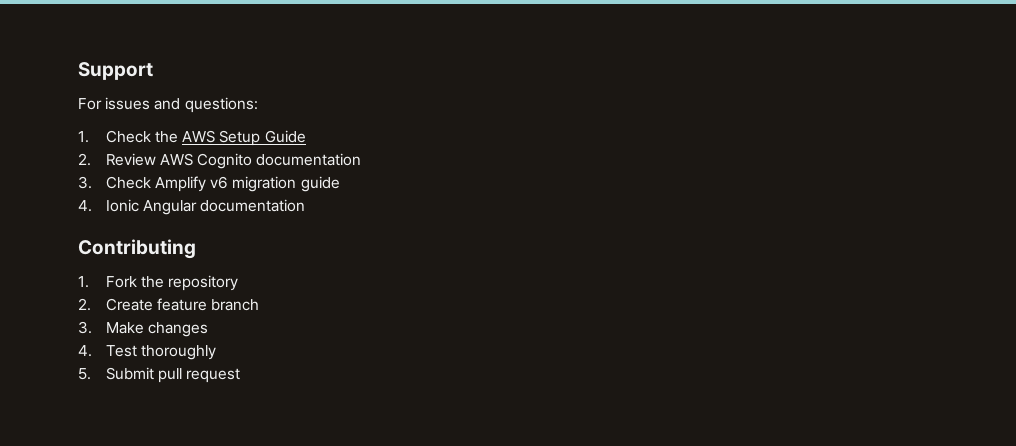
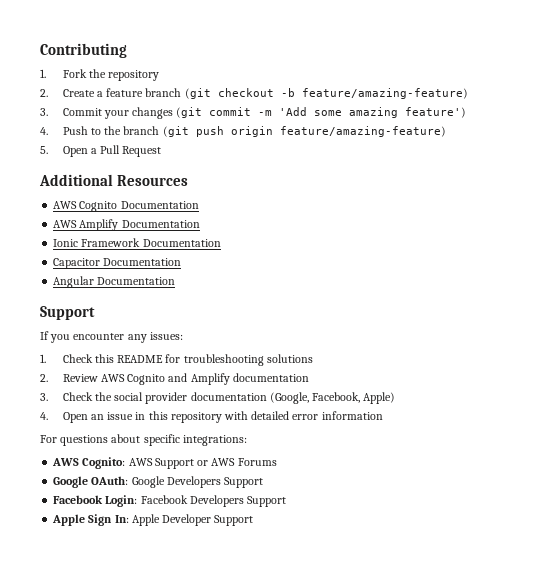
[78,62,153,80] [78,97,258,113] [78,130,306,146] [78,153,362,169] [78,176,340,192] [78,199,306,215] Support // For issues and questions: // 1. Check the AWS Setup Guide // 2. Review AWS Cognito documentation // 3. Check Amplify v6 migration guide // 4. Ionic Angular documentation // -> (40, 50) none
(153, 304) none -> [96,91,103,97] a
[78,321,144,334] // 3. Make -> [184,88,468,99] [40,108,129,119] (git checkout -b feature/amazing-feature) // 3. Commit your
[78,345,217,360] [78,367,241,383] // 4. Test thoroughly // 5. Submit pull request -> [176,107,467,118] [40,126,446,137] [40,145,162,157] [39,174,189,186] [53,201,199,212] [53,219,200,231] [53,238,221,247] [53,258,182,269] [53,276,176,288] [40,306,95,320] [40,331,183,343] [40,354,313,366] [40,373,309,385] [40,392,396,404] [40,411,383,423] [40,434,247,446] [52,457,277,469] [53,476,264,488] [53,495,287,507] [52,514,254,526] (git commit -m 'Add some amazing feature') // 4. Push to the branch (git push origin feature/amazing-feature) // 5. Open a Pull Request // Additional Resources // AWS Cognito Documentation // AWS Amplify Documentation // Ionic Framework Documentation // Capacitor Documentation // Angular Documentation // Support // If you encounter any issues: // 1. Check this README for troubleshooting solutions // 2. Review AWS Cognito and Amplify documentation // 3. Check the social provider documentation (Google, Facebook, Apple) // 4. Open an issue in this repository with detailed error information // For questions about specific integrations: // AWS Cognito: AWS Support or AWS Forums // Google OAuth: Google Developers Support // Facebook Login: Facebook Developers Support // Apple Sign In: Apple Developer Support

